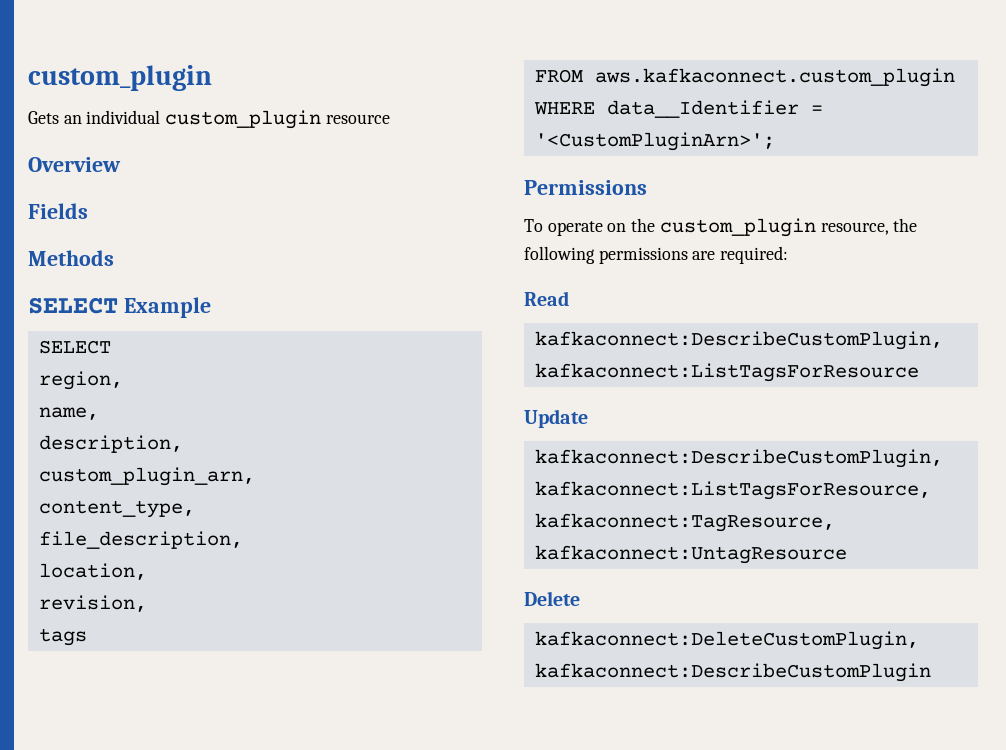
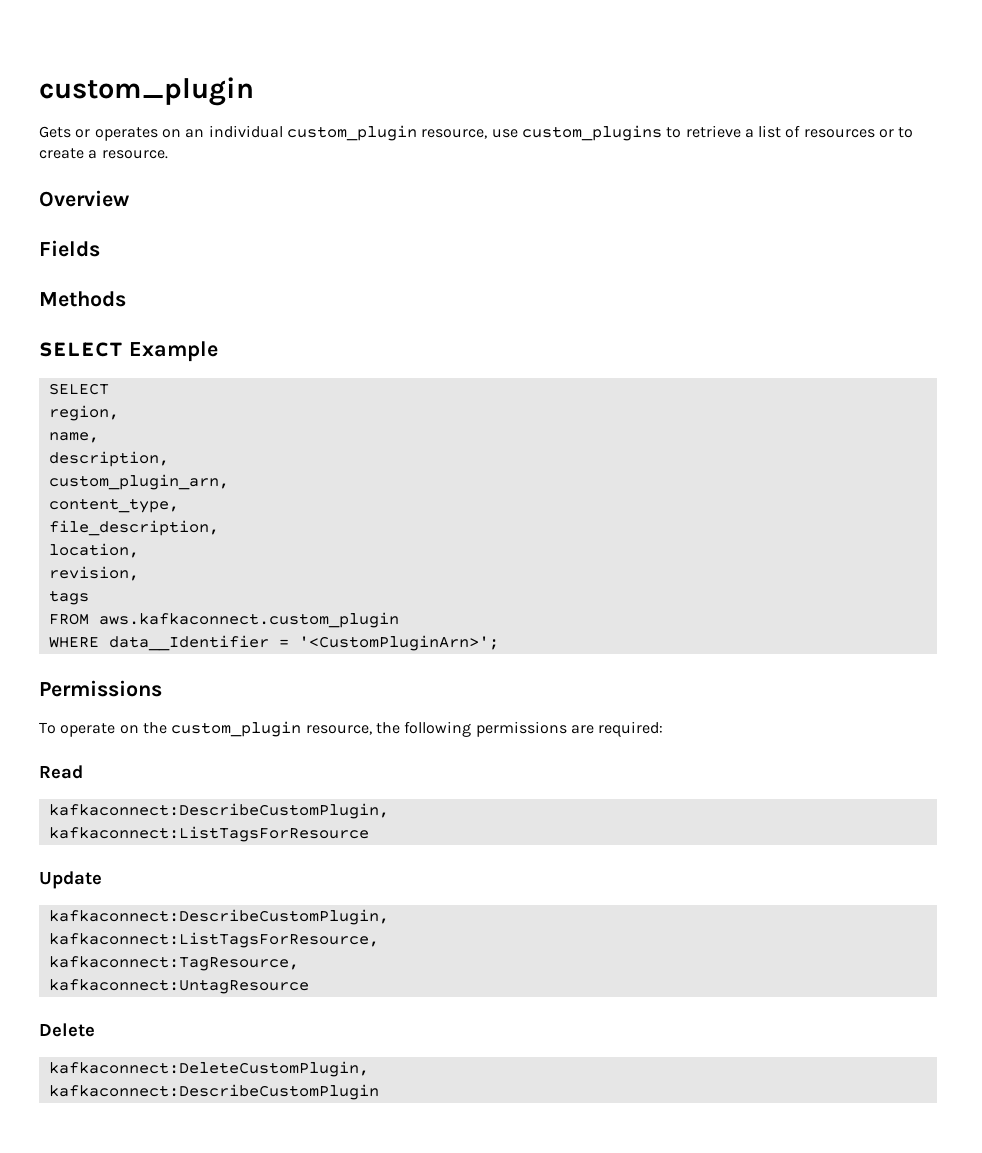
[63,110,390,129] an individual custom_plugin resource -> [75,125,914,141] [39,148,168,159] or operates on an individual custom_plugin resource, use custom_plugins to retrieve a list of resources or to create a resource.

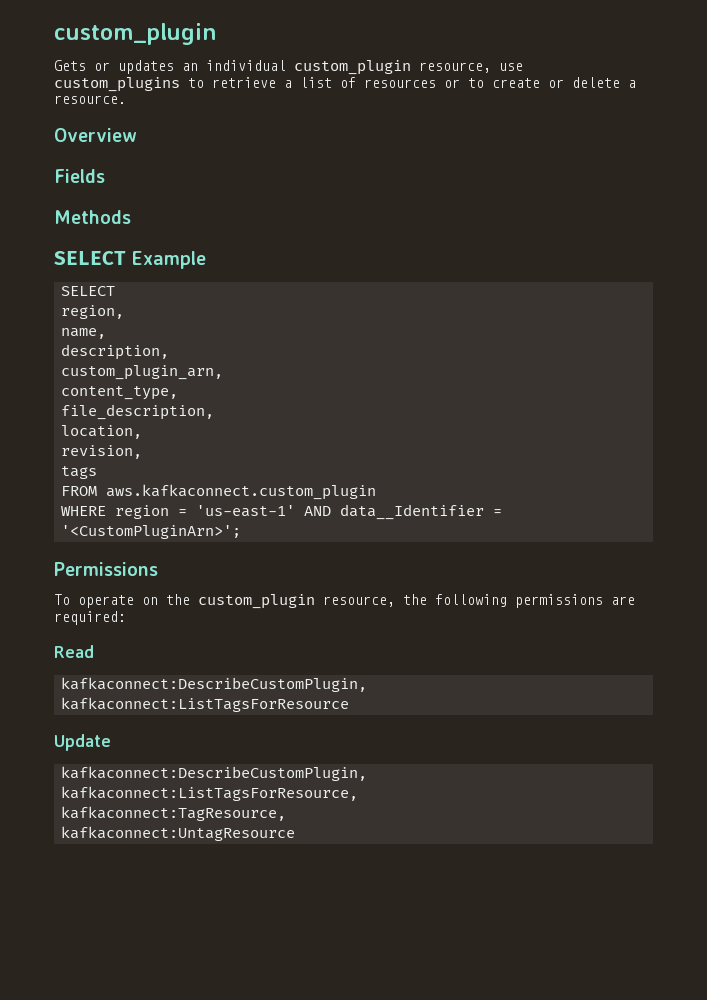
[94,127,181,141] operates on -> [118,60,174,74] updates
(84, 153) none -> [548,77,620,88] or delete
(99, 642) none -> [114,505,331,519] region = 'us-east-1' AND
[39,1023,95,1037] [48,1061,369,1077] [48,1084,379,1100] // Delete // kafkaconnect:DeleteCustomPlugin, // kafkaconnect:DescribeCustomPlugin -> (295, 833) none

